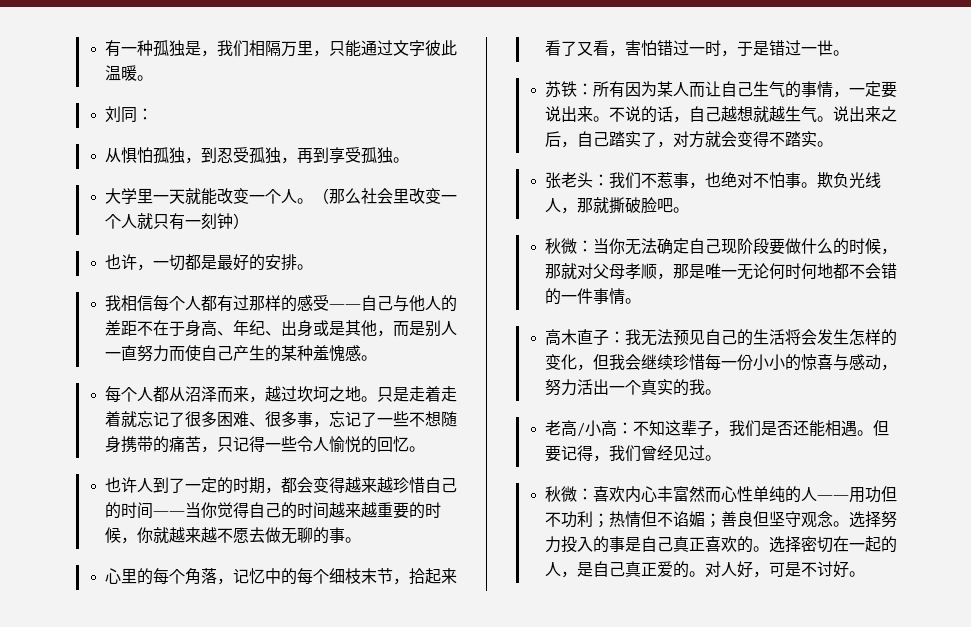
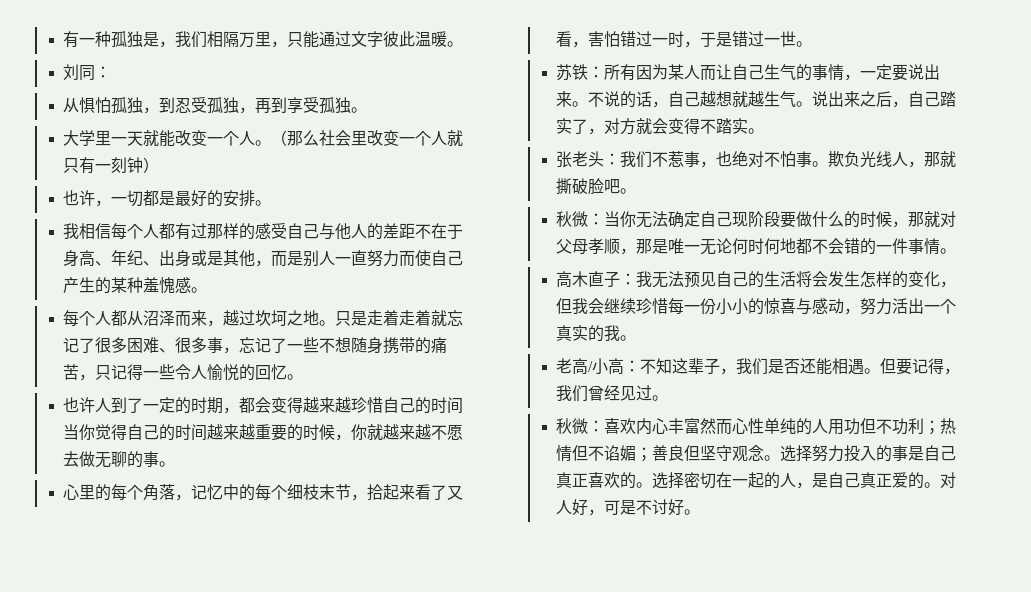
[329,304,362,309] —— -> (288, 231) none
[153,511,186,516] —— -> (464, 405) none
[817,495,850,500] —— -> (829, 426) none

